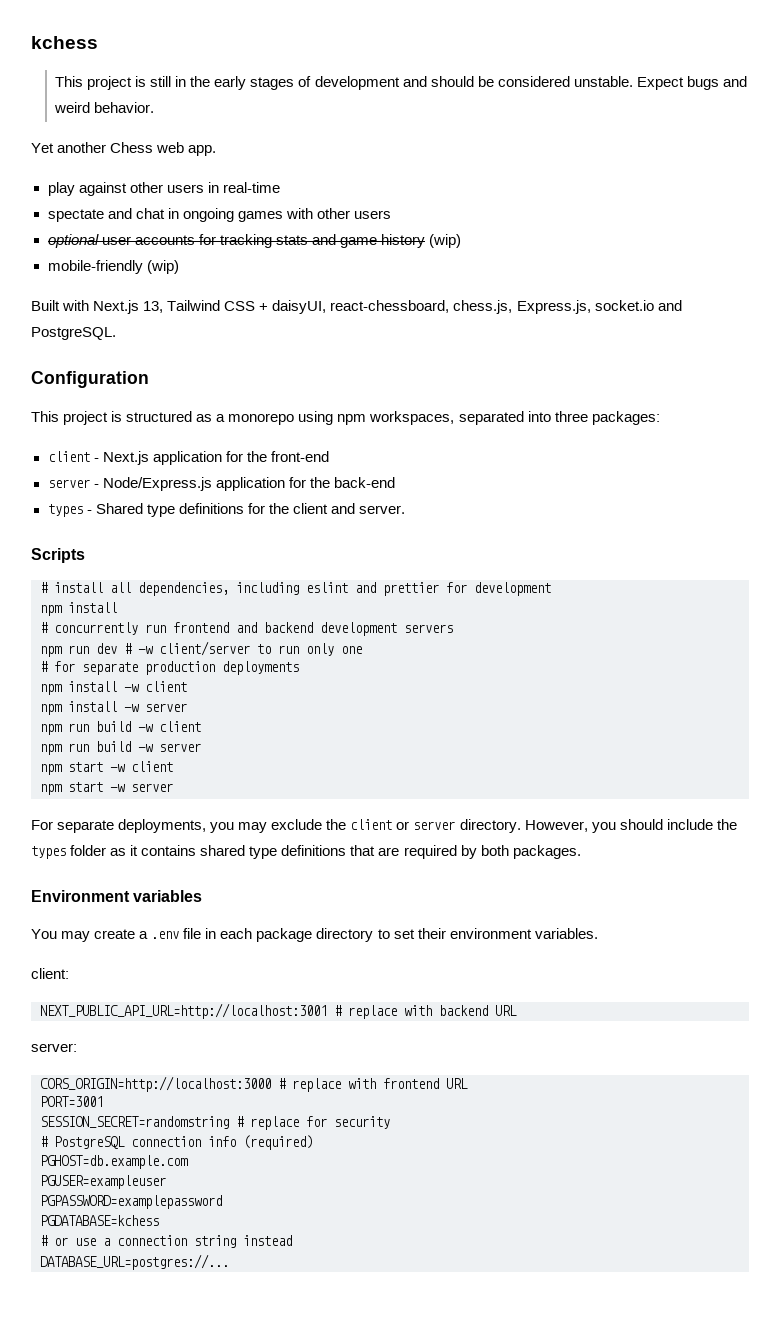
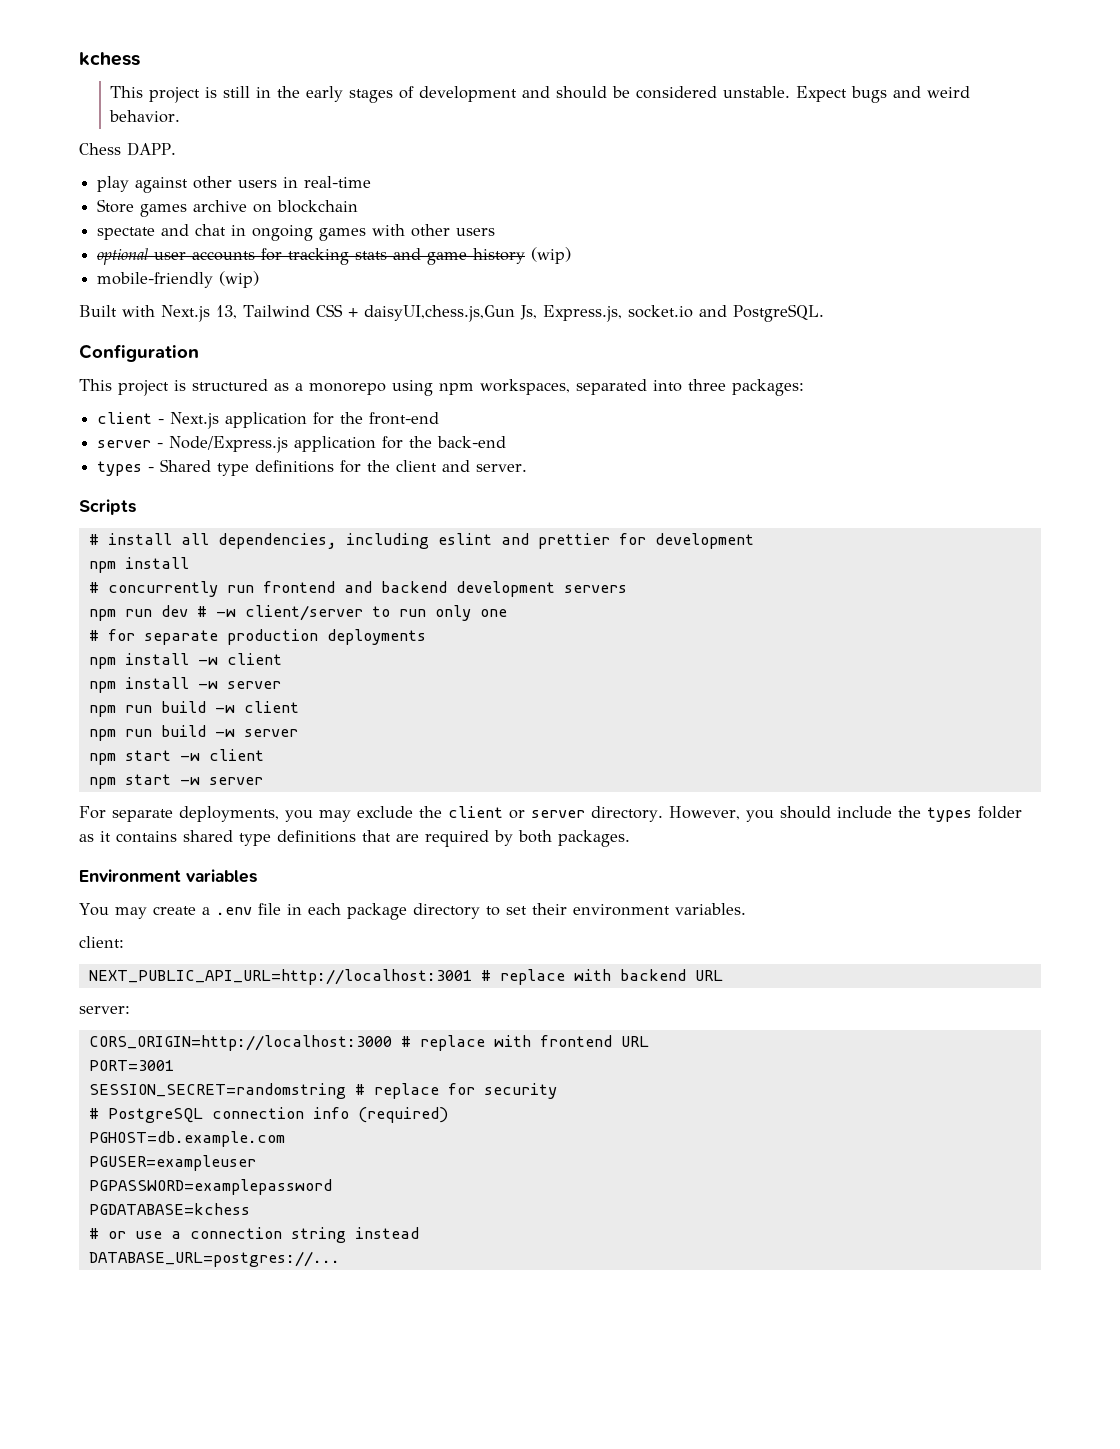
[31,142,217,156] Yet another Chess web app. -> [79,142,176,156] Chess DAPP.
(280, 187) none -> [97,199,359,217] // Store games archive on blockchain
[272,300,513,314] daisyUI, react-chessboard, chess.js, -> [363,305,537,322] daisyUI,chess.js,Gun Js,

